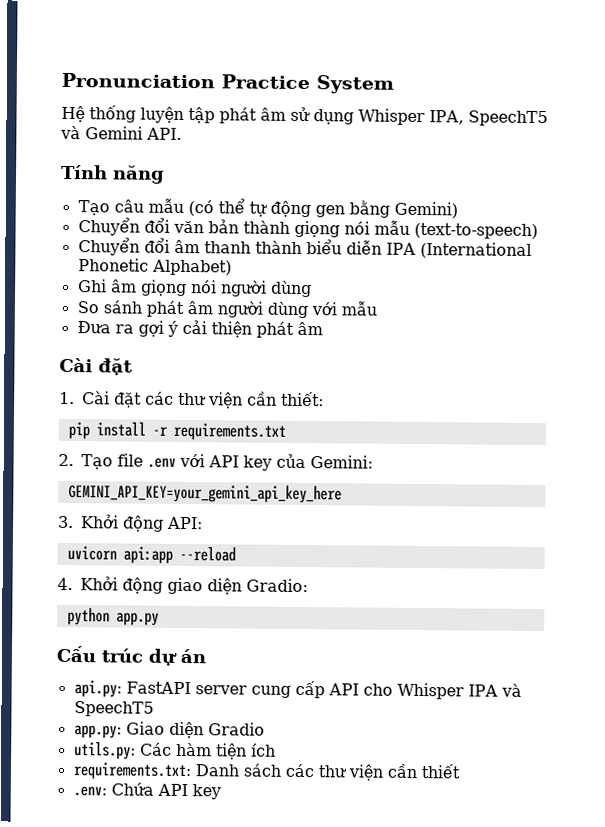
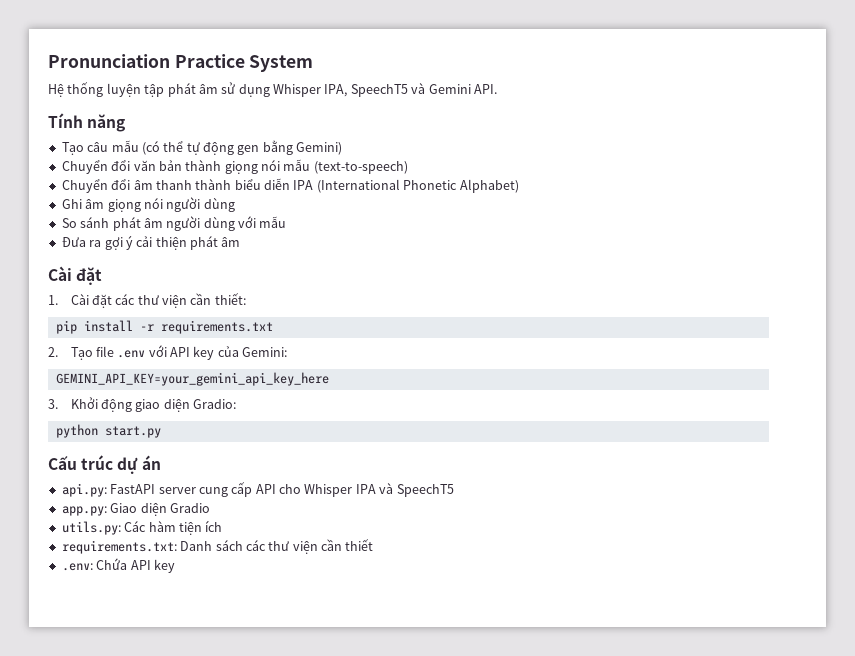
[167,516,203,530] [66,545,236,564] [57,576,163,594] API: // uvicorn api:app --reload // 4. Khởi động -> (132, 405) none
[115,612,159,626] app.py -> [104,426,161,438] start.py

